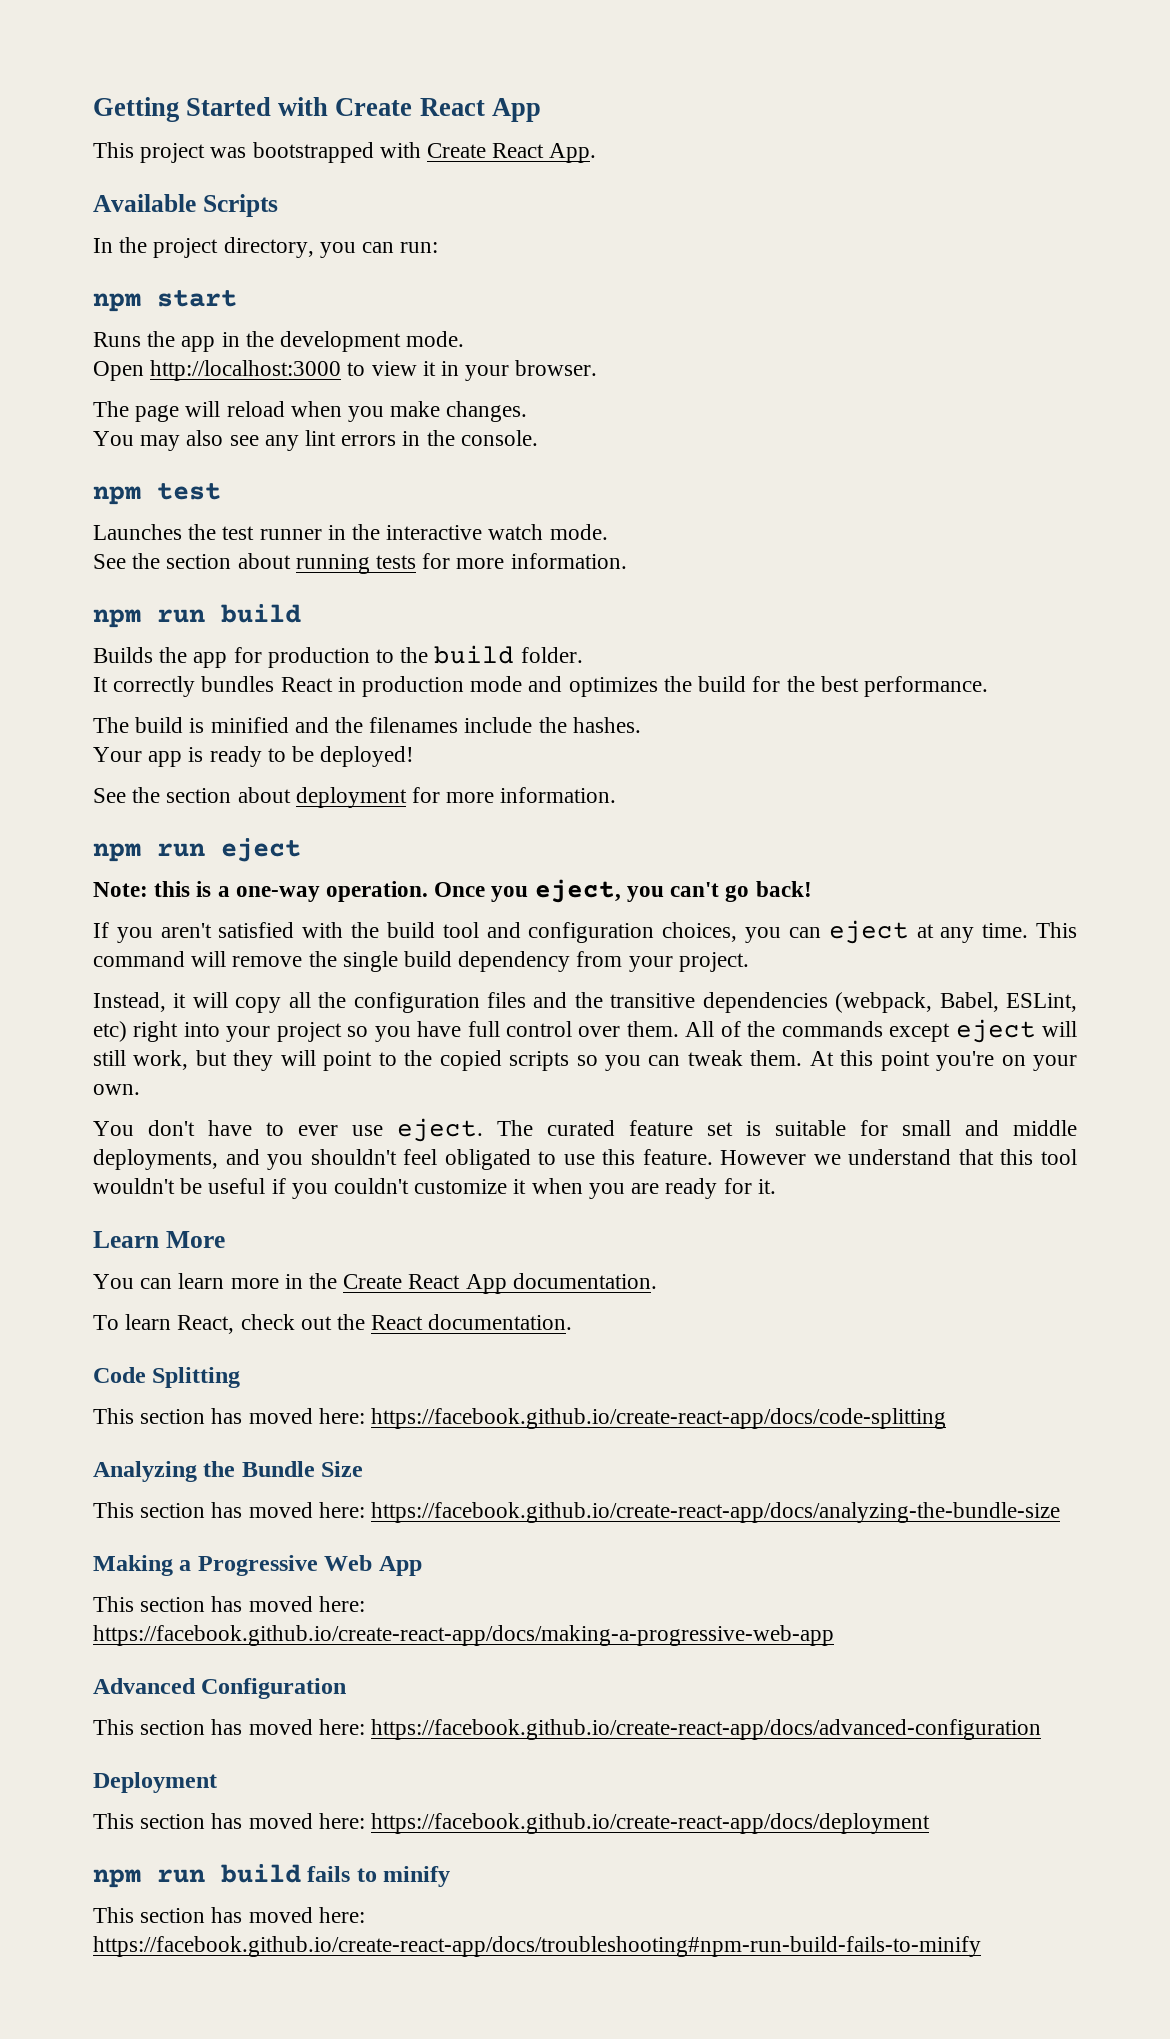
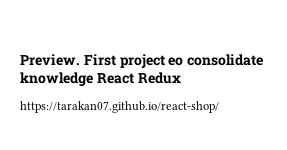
[93,97,541,122] [93,142,597,163] [93,194,278,217] [93,237,439,258] [93,290,237,312] [93,331,465,352] [93,360,598,381] [93,401,528,422] [93,430,538,451] [93,483,221,505] [93,524,608,540] [93,553,627,574] [93,604,301,628] [93,645,583,668] [93,676,988,697] [93,717,641,733] [93,746,415,767] [93,787,617,808] [93,838,301,862] [93,879,812,903] [93,920,1078,944] [93,951,749,972] [93,992,1077,1013] [93,1019,1077,1043] [93,1050,1078,1071] [93,1084,140,1095] [93,1118,1077,1142] [93,1149,1077,1170] [93,1178,776,1199] [93,1231,225,1248] [93,1273,657,1294] [93,1314,573,1334] [93,1367,241,1388] [93,1408,947,1429] [93,1461,364,1482] [93,1502,1061,1523] [93,1555,422,1576] [93,1596,365,1612] [93,1625,834,1646] [93,1678,347,1699] [93,1719,1042,1740] [93,1772,217,1793] [93,1813,931,1834] [93,1864,451,1888] [93,1907,365,1923] [93,1936,981,1957] Getting Started with Create React App // This project was bootstrapped with Create React App. // Available Scripts // In the project directory, you can run: // npm start // Runs the app in the development mode. // Open http://localhost:3000 to view it in your browser. // The page will reload when you make changes. // You may also see any lint errors in the console. // npm test // Launches the test runner in the interactive watch mode. // See the section about running tests for more information. // npm run build // Builds the app for production to the build folder. // It correctly bundles React in production mode and optimizes the build for the best performance. // The build is minified and the filenames include the hashes. // Your app is ready to be deployed! // See the section about deployment for more information. // npm run eject // Note: this is a one-way operation. Once you eject, you can't go back! // If you aren't satisfied with the build tool and configuration choices, you can eject at any time. This command will remove the single build dependency from your project. // Instead, it will copy all the configuration files and the transitive dependencies (webpack, Babel, ESLint, etc) right into your project so you have full control over them. All of the commands except eject will still work, but they will point to the copied scripts so you can tweak them. At this point you're on your own. // You don't have to ever use eject. The curated feature set is suitable for small and middle deployments, and you shouldn't feel obligated to use this feature. However we understand that this tool wouldn't be useful if you couldn't customize it when you are ready for it. // Learn More // You can learn more in the Create React App documentation. // To learn React, check out the React documentation. // Code Splitting // This section has moved here: https://facebook.github.io/create-react-app/docs/code-splitting // Analyzing the Bundle Size // This section has moved here: https://facebook.github.io/create-react-app/docs/analyzing-the-bundle-size // Making a Progressive Web App // This section has moved here: https://facebook.github.io/create-react-app/docs/making-a-progressive-web-app // Advanced Configuration // This section has moved here: https://facebook.github.io/create-react-app/docs/advanced-configuration // Deployment // This section has moved here: https://facebook.github.io/create-react-app/docs/deployment // npm run build fails to minify // This section has moved here: https://facebook.github.io/create-react-app/docs/troubleshooting#npm-run-build-fails-to-minify -> [20,54,264,68] [20,72,181,86] [20,101,219,113] Preview. First project еo consolidate knowledge React Redux // https://tarakan07.github.io/react-shop/

